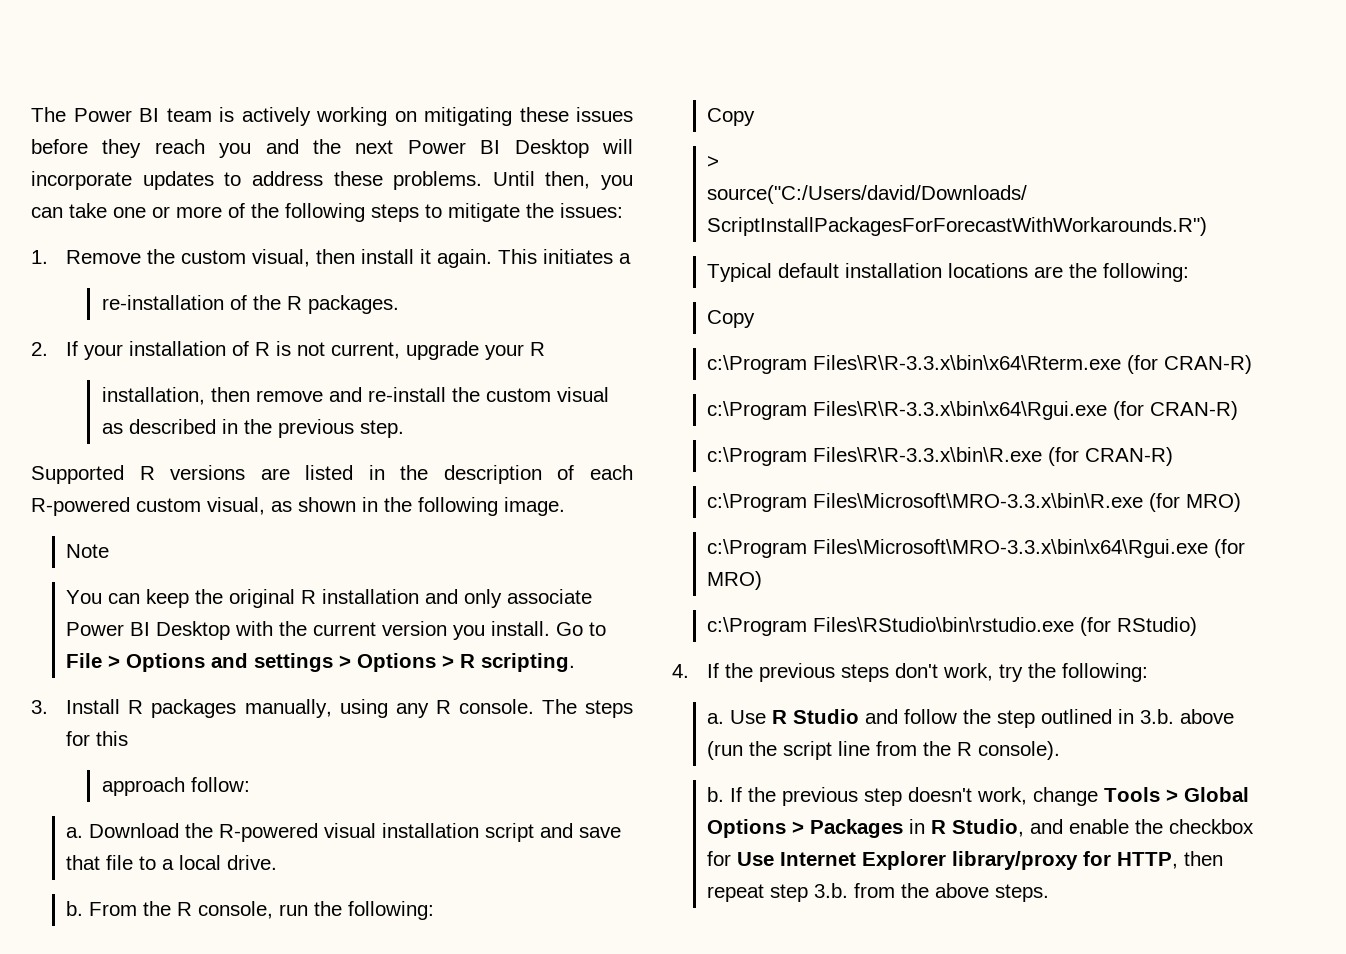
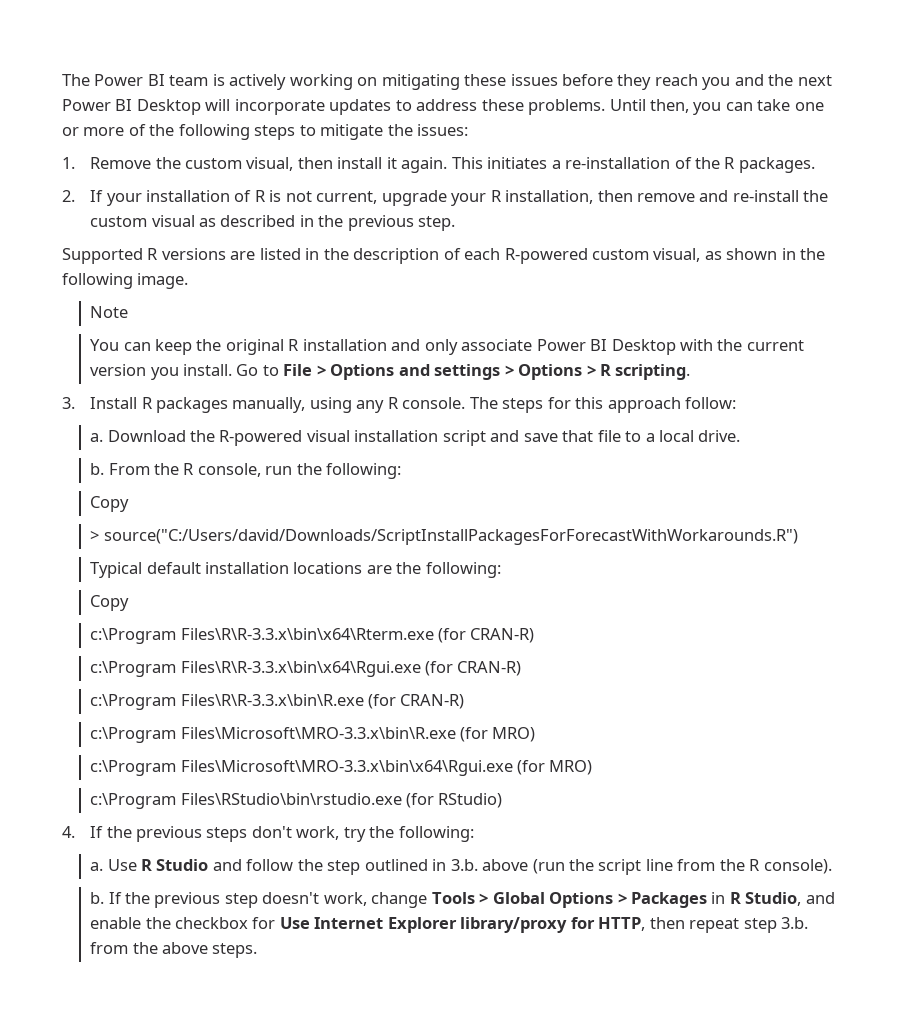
(632, 258) // -> (561, 164) none
(546, 349) // -> (502, 196) none
(129, 738) // -> (604, 403) none

